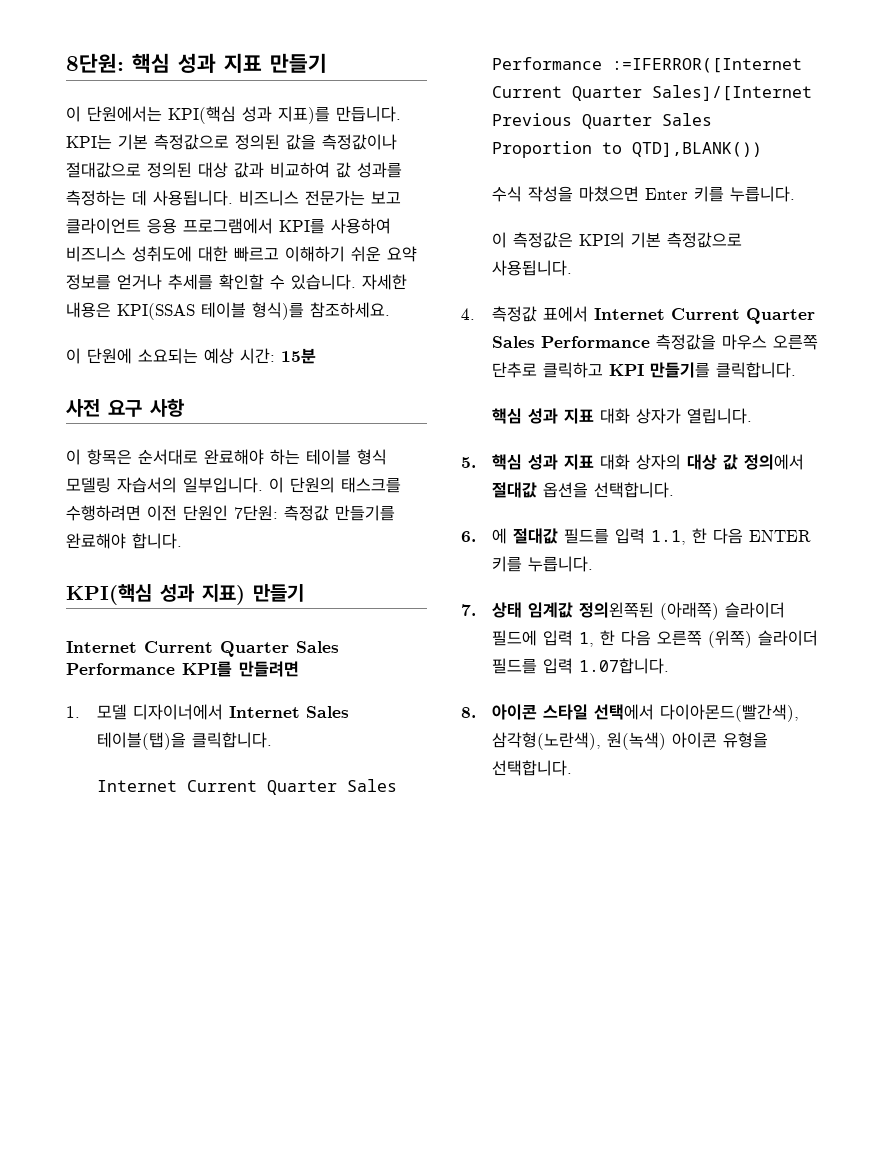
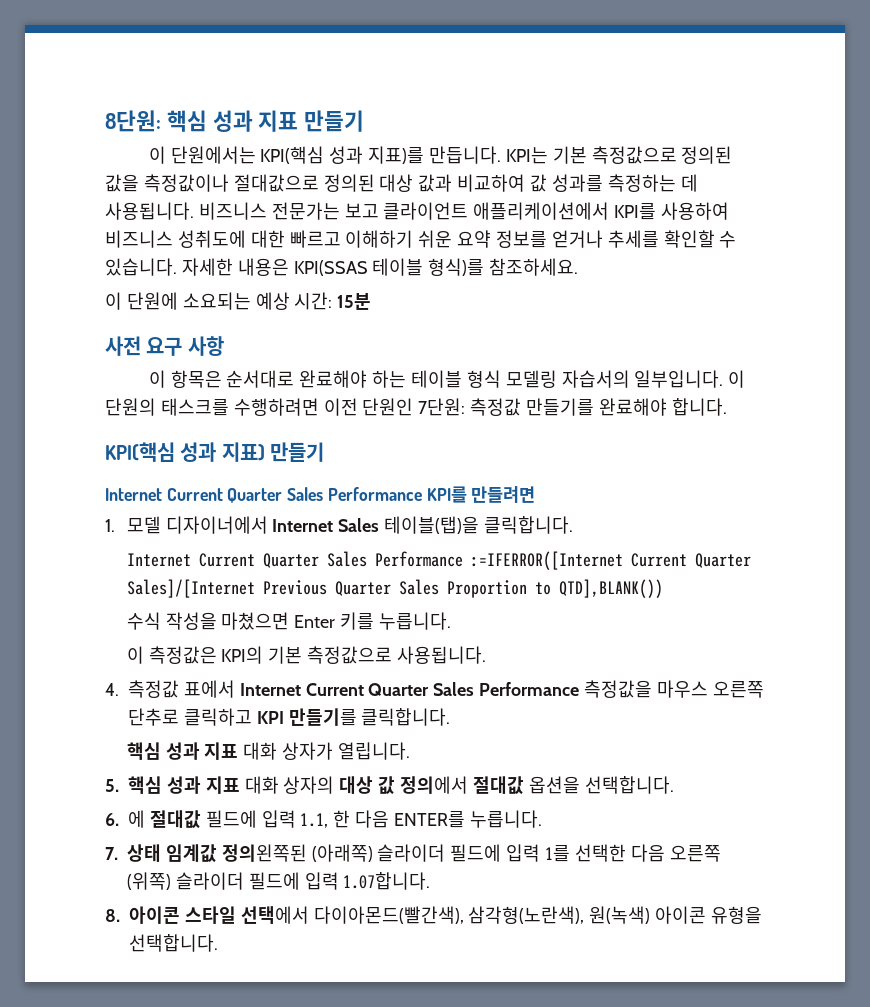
[147,218,273,234] 응용 프로그램에서 -> [473,202,610,220] 애플리케이션에서
[564,528,610,544] 필드를 -> [205,810,257,828] 필드에
[749,530,812,542] [492,556,523,572] ENTER 키를 -> [394,811,466,828] ENTER를
[579,630,616,647] 1, 한 -> [545,844,626,862] 1를 선택한
[492,658,538,674] 필드를 -> [248,872,300,890] 필드에

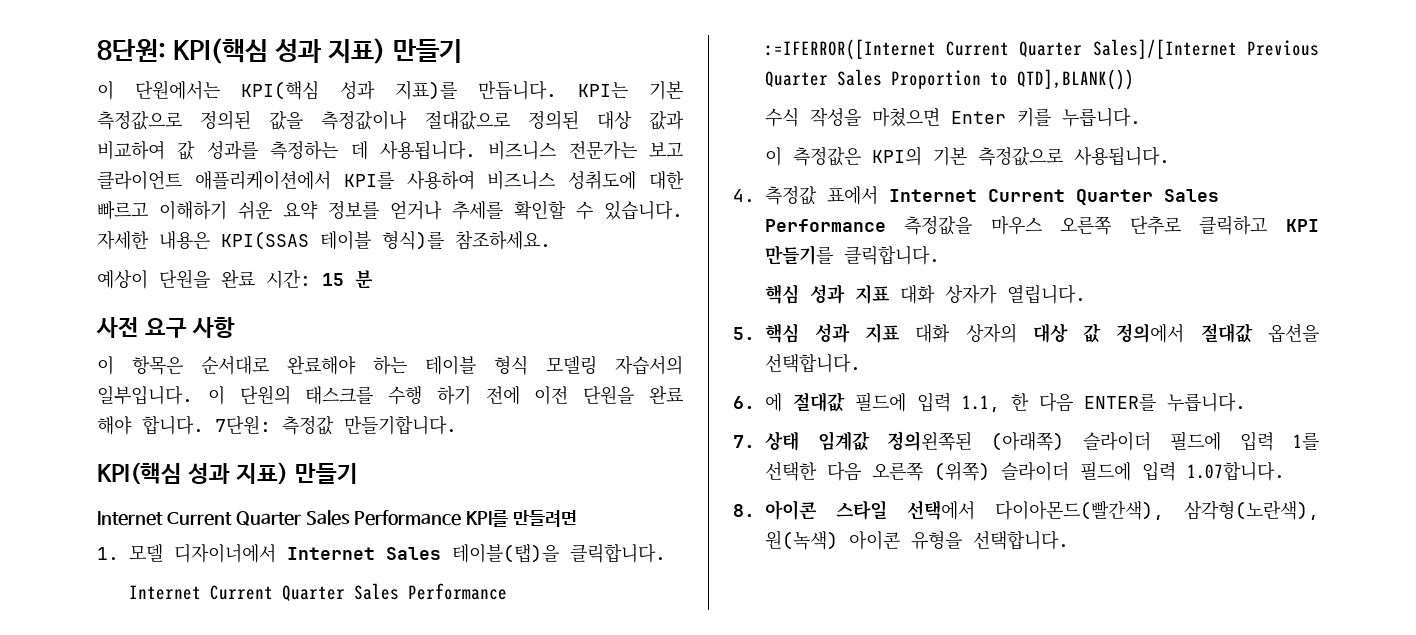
[166,110,299,132] 핵심 성과 지표 -> [172,38,386,64] KPI(핵심 성과 지표)
[105,292,372,310] 이 단원에 소요되는 예상 시간: 15분 -> [97,269,373,289] 예상이 단원을 완료 시간: 15 분
[233,398,727,416] 수행하려면 이전 단원인 7단원: 측정값 만들기를 완료해야 합니다. -> [388,385,683,405] [97,415,457,435] 수행 하기 전에 이전 단원을 완료 해야 합니다. 7단원: 측정값 만들기합니다.

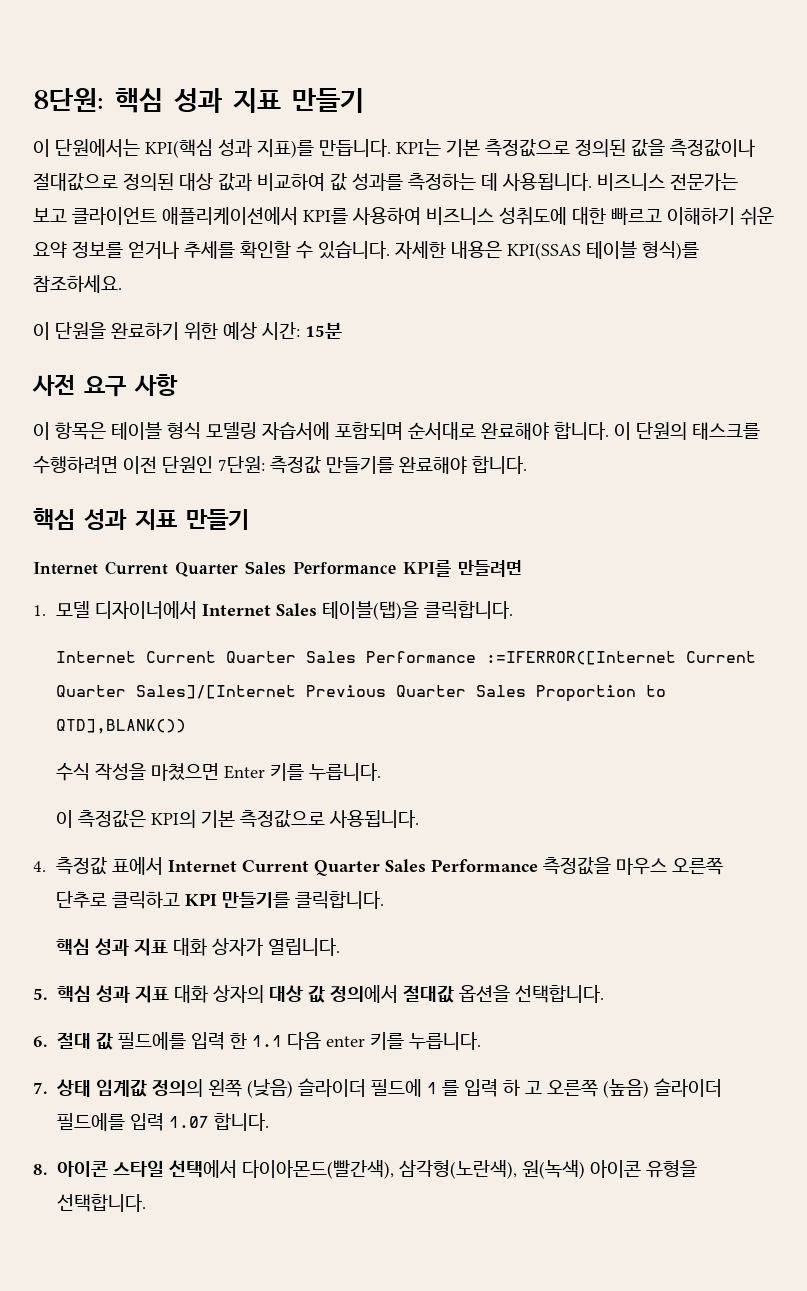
[172,38,386,64] KPI(핵심 성과 지표) -> [115,88,281,113] 핵심 성과 지표
[97,269,373,289] 예상이 단원을 완료 시간: 15 분 -> [33,322,342,340] 이 단원을 완료하기 위한 예상 시간: 15분
[201,355,683,375] [97,385,683,405] [97,415,457,435] [97,462,289,485] 순서대로 완료해야 하는 테이블 형식 모델링 자습서의 일부입니다. 이 단원의 태스크를 수행 하기 전에 이전 단원을 완료 해야 합니다. 7단원: 측정값 만들기합니다. // KPI(핵심 성과 지표) -> [111,422,760,440] [33,456,527,474] [33,508,177,530] 테이블 형식 모델링 자습서에 포함되며 순서대로 완료해야 합니다. 이 단원의 태스크를 수행하려면 이전 단원인 7단원: 측정값 만들기를 완료해야 합니다. // 핵심 성과 지표
[764,392,1246,412] [733,431,1319,451] [764,461,1285,481] 에 절대값 필드에 입력 1.1, 한 다음 ENTER를 누릅니다. // 7. 상태 임계값 정의왼쪽된 (아래쪽) 슬라이더 필드에 입력 1를 선택한 다음 오른쪽 (위쪽) 슬라이더 필드에 입력 1.07합니다. -> [57,1032,482,1050] [33,1078,723,1098] [57,1113,270,1131] 절대 값 필드에를 입력 한 1.1 다음 enter 키를 누릅니다. // 7. 상태 임계값 정의의 왼쪽 (낮음) 슬라이더 필드에 1 를 입력 하 고 오른쪽 (높음) 슬라이더 필드에를 입력 1.07 합니다.

